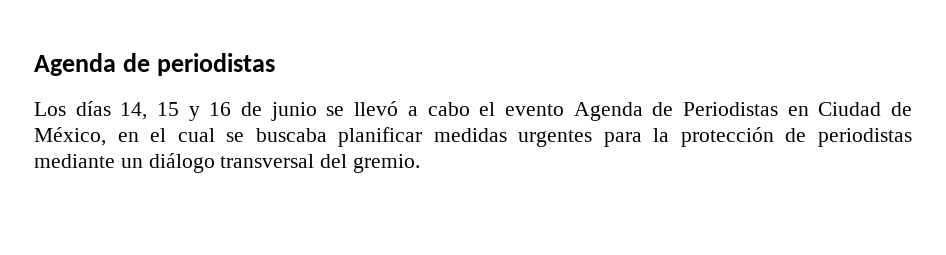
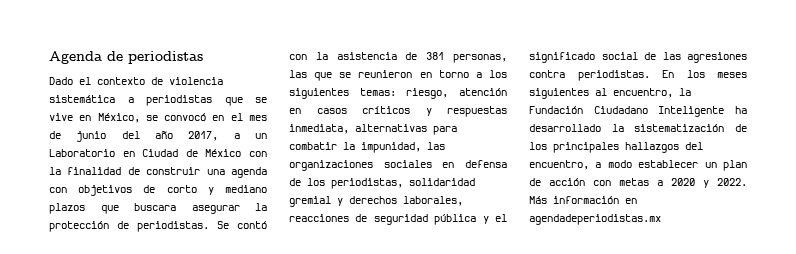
[34,101,913,121] [34,127,913,147] [34,153,421,173] Los días 14, 15 y 16 de junio se llevó a cabo el evento Agenda de Periodistas en Ciudad de México, en el cual se buscaba planificar medidas urgentes para la protección de periodistas mediante un diálogo transversal del gremio. -> [49,77,223,85] [49,95,267,106] [49,113,267,123] [49,131,267,142] [49,149,267,157] [49,167,267,178] [49,185,267,196] [49,203,267,214] [49,221,267,232] [289,52,507,63] [289,70,507,81] [289,88,507,99] [289,106,507,117] [289,124,457,135] [289,142,445,153] [289,160,507,171] [289,178,475,189] [289,196,463,207] [289,214,507,225] [529,52,747,63] [529,70,747,81] [529,88,691,99] [529,106,747,117] [529,124,747,132] [529,142,703,153] [529,160,747,171] [529,178,747,188] [529,196,637,204] [529,214,661,225] Dado el contexto de violencia sistemática a periodistas que se vive en México, se convocó en el mes de junio del año 2017, a un Laboratorio en Ciudad de México con la finalidad de construir una agenda con objetivos de corto y mediano plazos que buscara asegurar la protección de periodistas. Se contó con la asistencia de 381 personas, las que se reunieron en torno a los siguientes temas: riesgo, atención en casos críticos y respuestas inmediata, alternativas para combatir la impunidad, las organizaciones sociales en defensa de los periodistas, solidaridad gremial y derechos laborales, reacciones de seguridad pública y el significado social de las agresiones contra periodistas. En los meses siguientes al encuentro, la Fundación Ciudadano Inteligente ha desarrollado la sistematización de los principales hallazgos del encuentro, a modo establecer un plan de acción con metas a 2020 y 2022. Más información en agendadeperiodistas.mx

